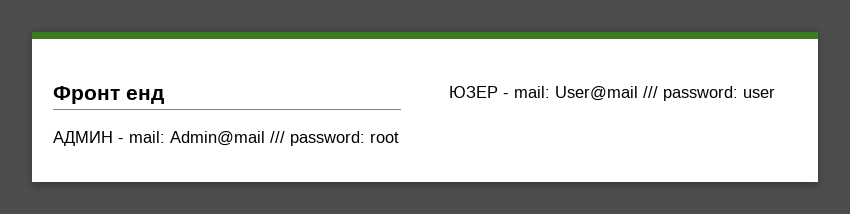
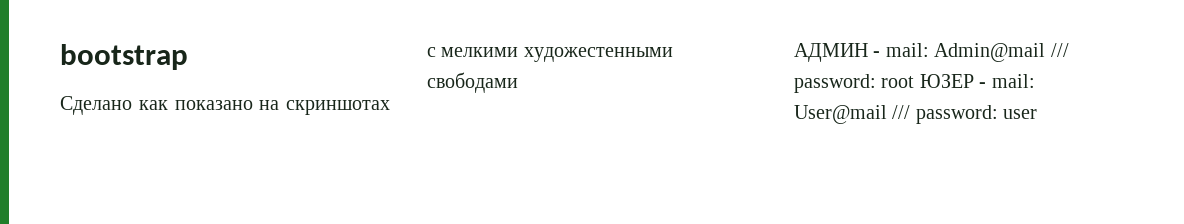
[53,86,164,104] Фронт енд -> [60,44,188,70] [60,96,390,115] [427,47,673,62] [427,72,518,93] bootstrap // Сделано как показано на скриншотах с мелкими художестенными свободами

